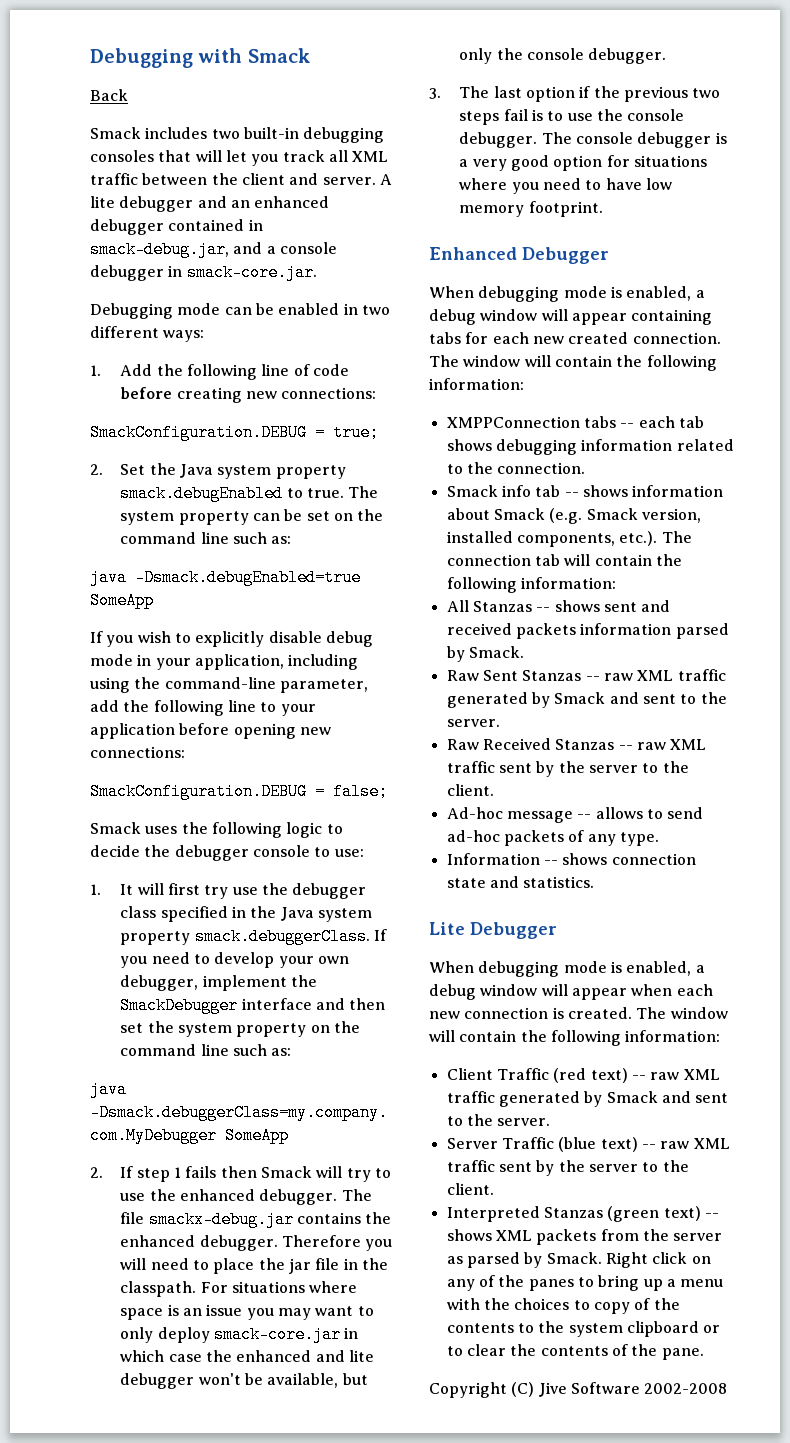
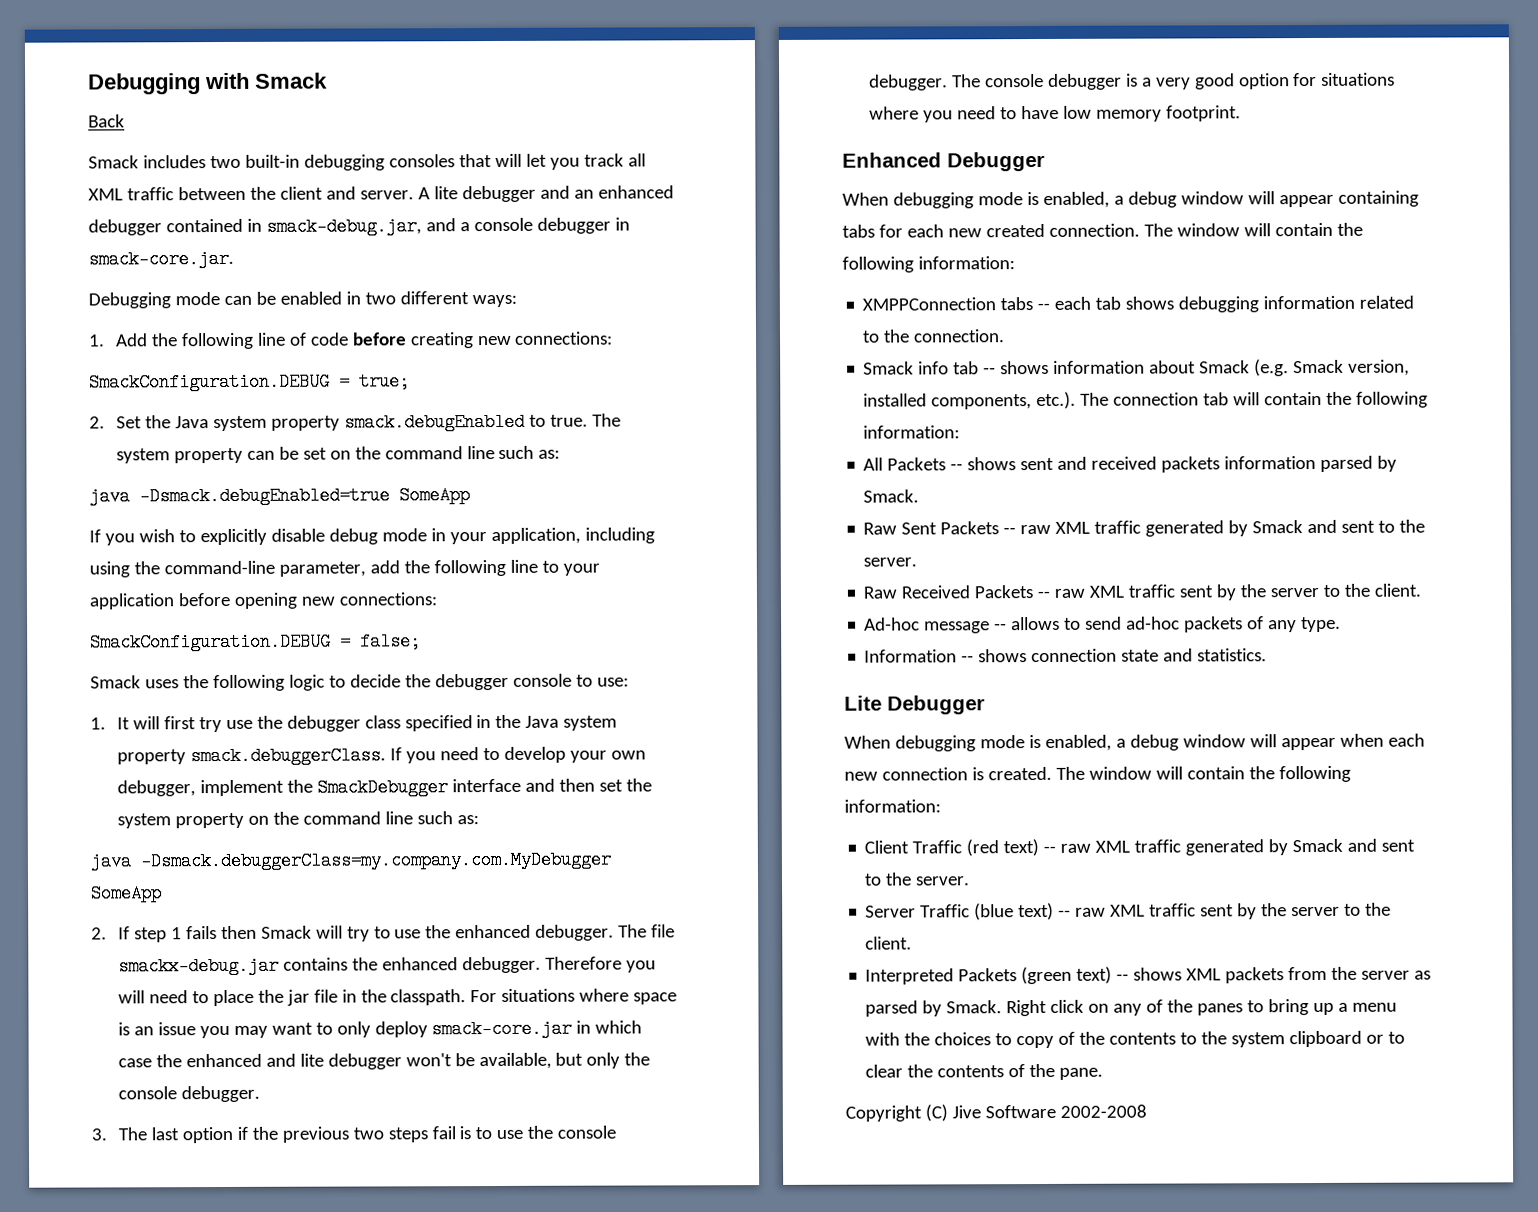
[472,601,532,612] Stanzas -> [887,457,947,471] Packets
[522,670,582,681] Stanzas -> [940,521,1000,535] Packets
[555,739,615,750] Stanzas -> [974,585,1034,599] Packets
[543,1207,603,1218] Stanzas -> [958,968,1018,982] Packets

